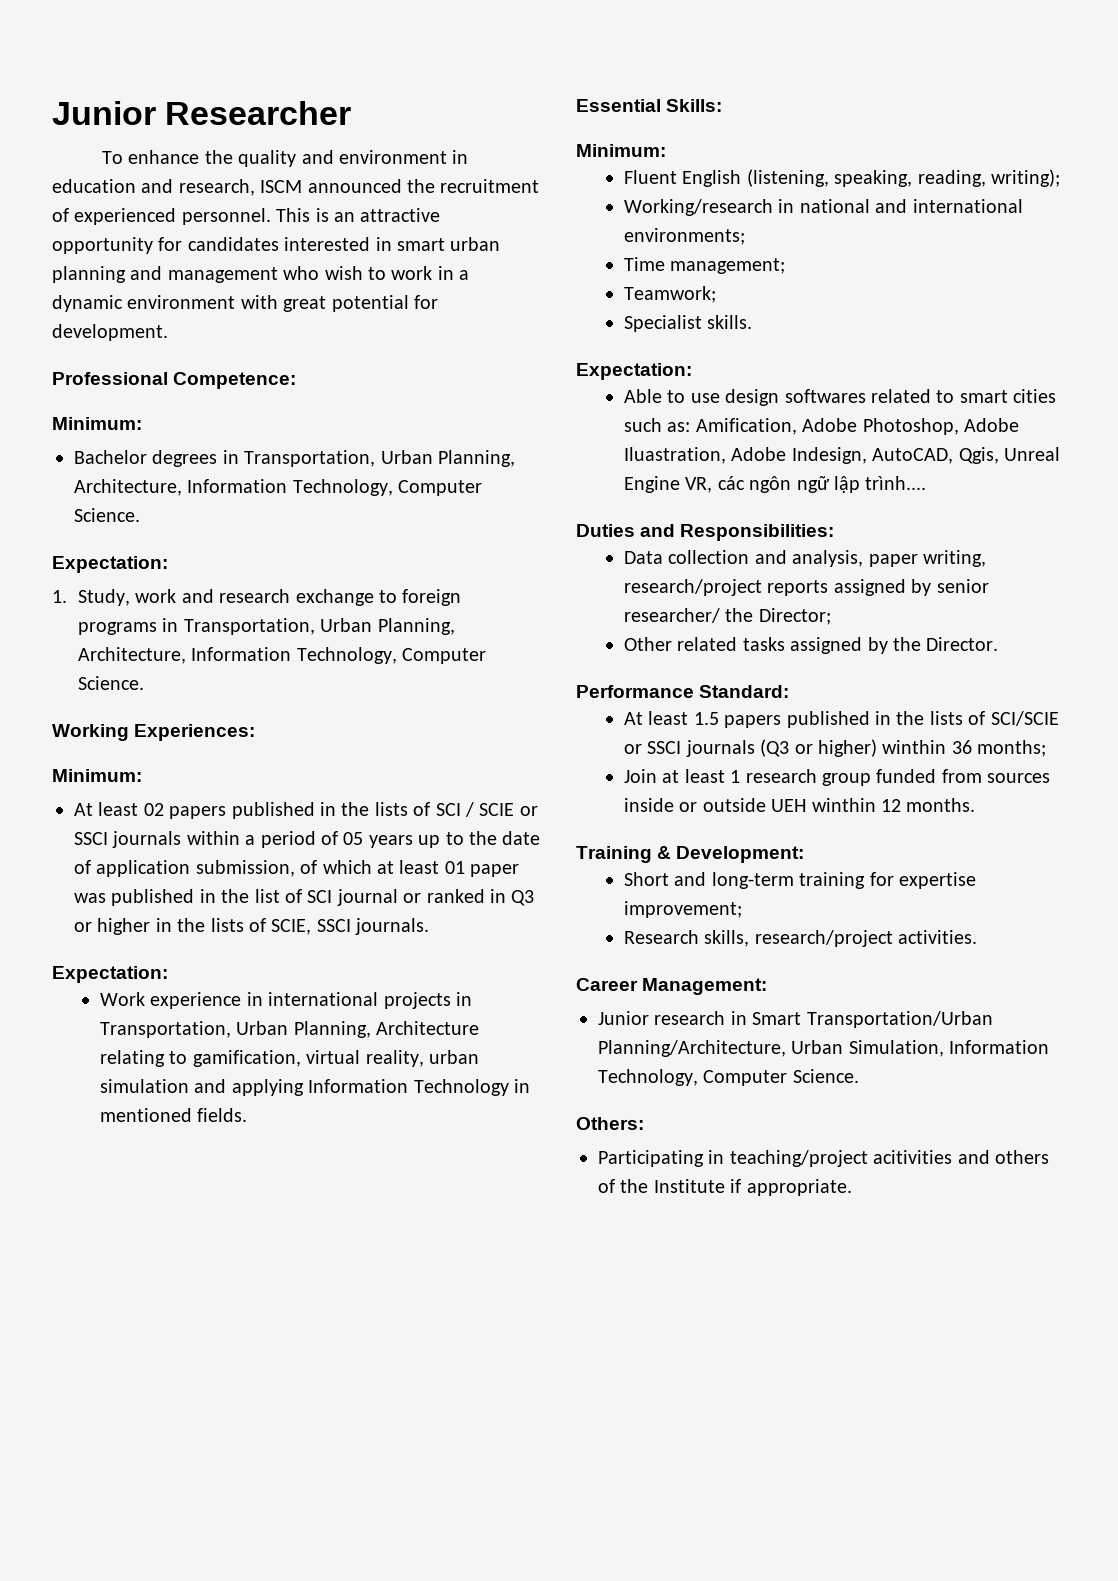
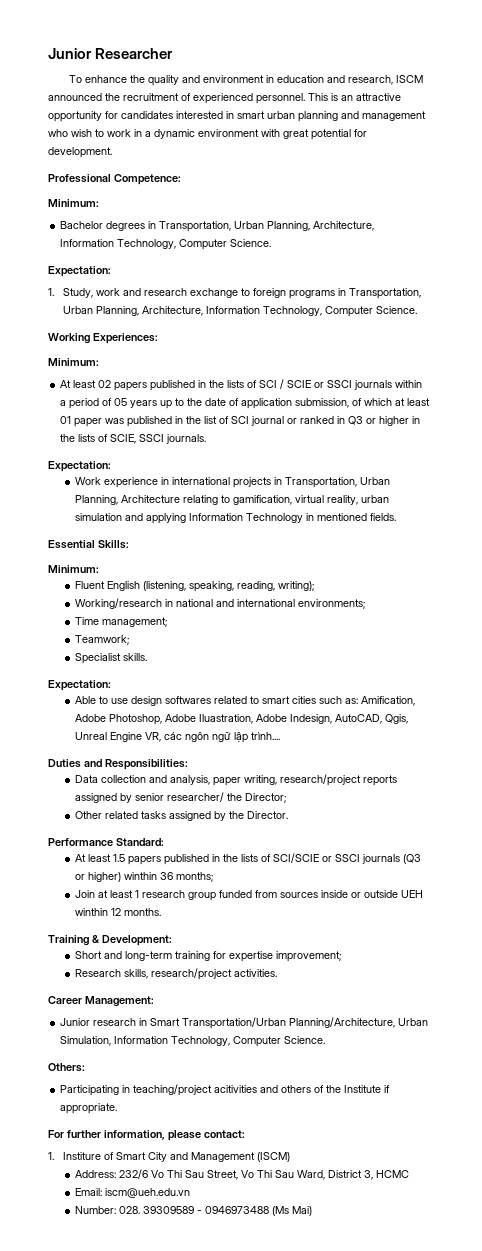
(852, 1187) none -> [48,1130,245,1141] [48,1152,291,1162] [75,1169,410,1180] [75,1188,191,1198] [75,1206,313,1216] // For further information, please contact: // 1. Institure of Smart City and Management (ISCM) // Address: 232/6 Vo Thi Sau Street, Vo Thi Sau Ward, District 3, HCMC // Email: iscm@ueh.edu.vn // Number: 028. 39309589 - 0946973488 (Ms Mai)

